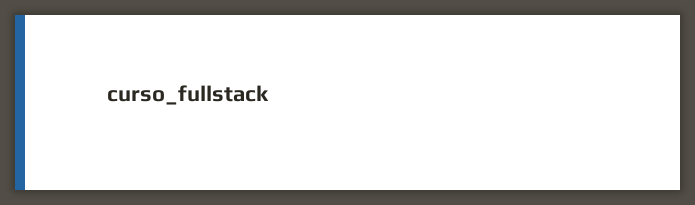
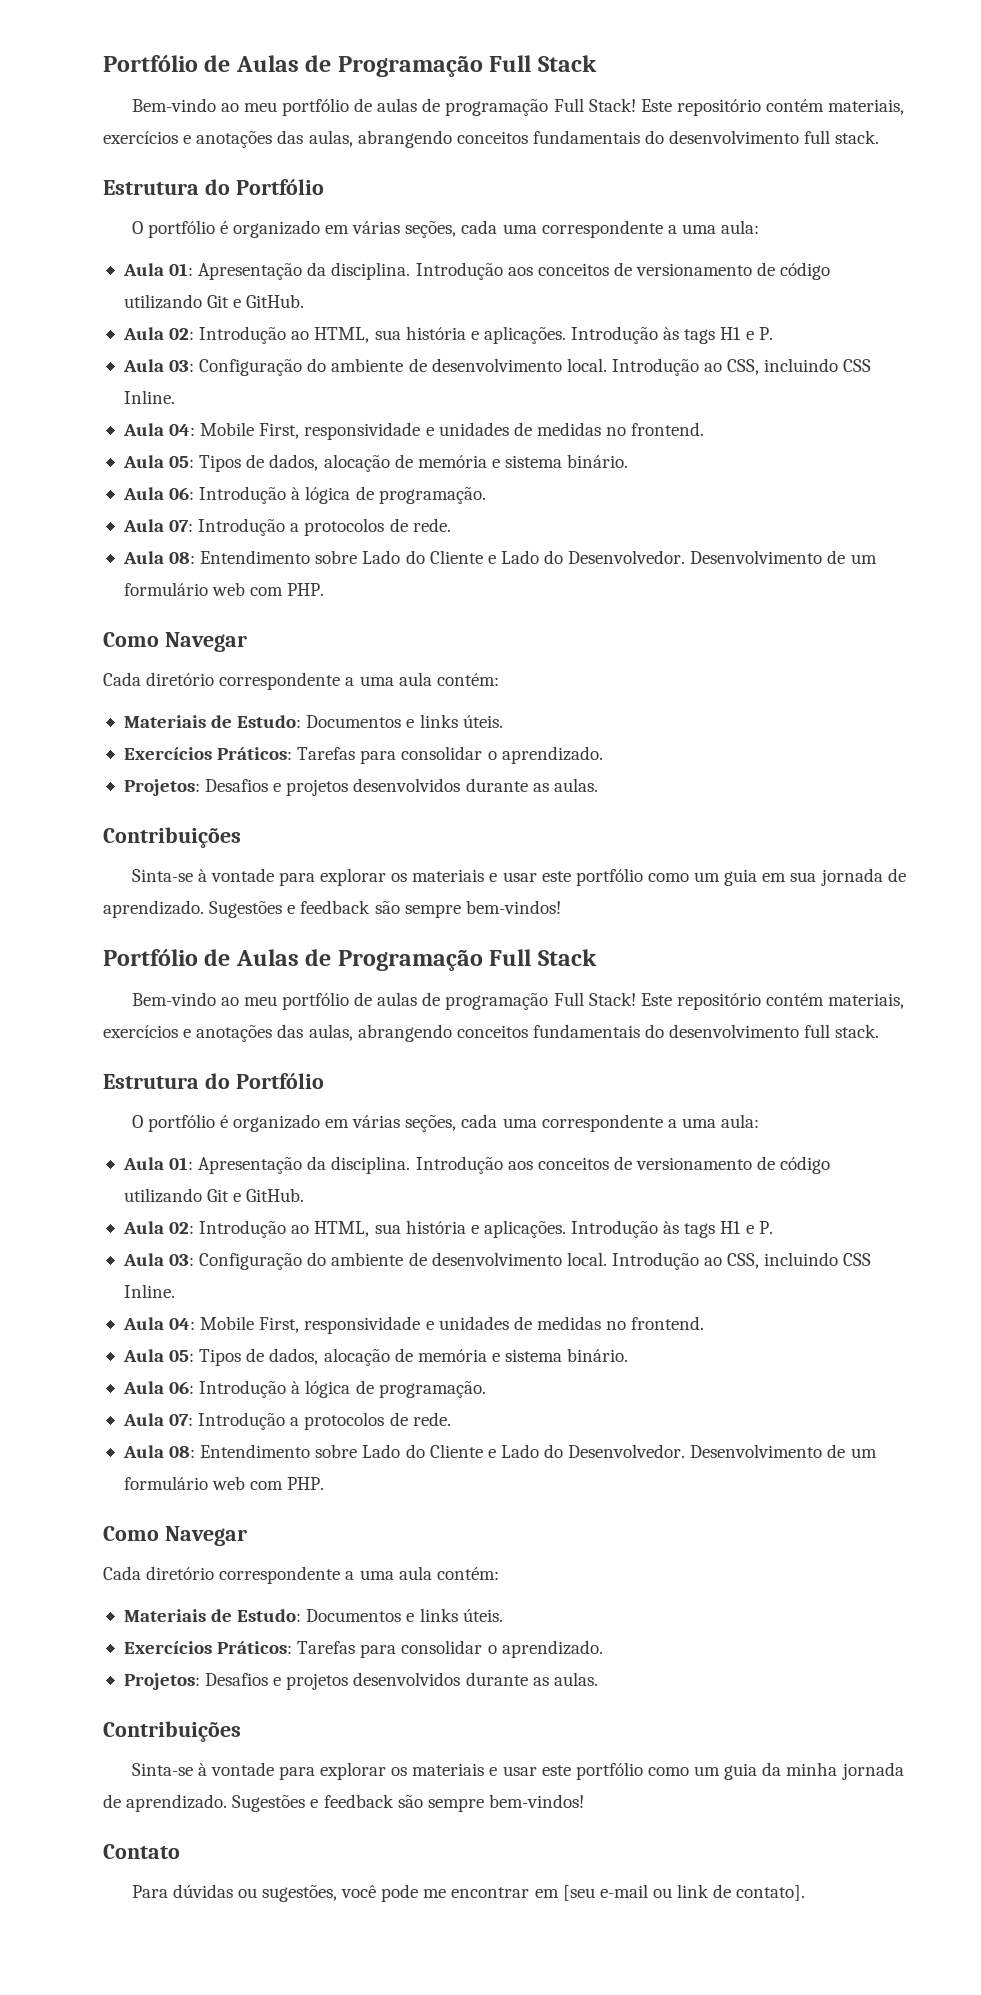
[107,85,269,105] curso_fullstack -> [103,55,597,77] [131,98,905,116] [103,130,880,148] [103,179,324,195] [131,220,760,238] [122,262,831,280] [123,294,305,309] [122,326,773,344] [122,358,872,376] [123,390,175,404] [122,422,705,440] [122,454,629,472] [122,486,486,504] [122,518,451,536] [122,550,877,564] [123,582,325,596] [103,632,247,652] [103,672,499,690] [123,714,503,728] [123,746,603,764] [123,778,598,796] [103,827,241,848] [131,868,906,886] [103,900,561,918] [103,949,597,971] [131,992,905,1010] [103,1024,880,1042] [103,1073,324,1089] [131,1114,760,1132] [122,1156,831,1174] [123,1188,305,1203] [122,1220,773,1238] [122,1252,872,1270] [123,1284,175,1298] [122,1316,705,1334] [122,1348,629,1366] [122,1380,486,1398] [122,1412,451,1430] [122,1444,877,1458] [123,1476,325,1490] [103,1526,247,1546] [103,1566,499,1584] [123,1608,503,1622] [123,1640,603,1658] [123,1672,598,1690] [103,1721,241,1742] [131,1762,904,1780] [103,1794,584,1812] [103,1844,180,1859] [131,1884,806,1902] Portfólio de Aulas de Programação Full Stack // Bem-vindo ao meu portfólio de aulas de programação Full Stack! Este repositório contém materiais, exercícios e anotações das aulas, abrangendo conceitos fundamentais do desenvolvimento full stack. // Estrutura do Portfólio // O portfólio é organizado em várias seções, cada uma correspondente a uma aula: // Aula 01: Apresentação da disciplina. Introdução aos conceitos de versionamento de código utilizando Git e GitHub. // Aula 02: Introdução ao HTML, sua história e aplicações. Introdução às tags H1 e P. // Aula 03: Configuração do ambiente de desenvolvimento local. Introdução ao CSS, incluindo CSS Inline. // Aula 04: Mobile First, responsividade e unidades de medidas no frontend. // Aula 05: Tipos de dados, alocação de memória e sistema binário. // Aula 06: Introdução à lógica de programação. // Aula 07: Introdução a protocolos de rede. // Aula 08: Entendimento sobre Lado do Cliente e Lado do Desenvolvedor. Desenvolvimento de um formulário web com PHP. // Como Navegar // Cada diretório correspondente a uma aula contém: // Materiais de Estudo: Documentos e links úteis. // Exercícios Práticos: Tarefas para consolidar o aprendizado. // Projetos: Desafios e projetos desenvolvidos durante as aulas. // Contribuições // Sinta-se à vontade para explorar os materiais e usar este portfólio como um guia em sua jornada de aprendizado. Sugestões e feedback são sempre bem-vindos! // Portfólio de Aulas de Programação Full Stack // Bem-vindo ao meu portfólio de aulas de programação Full Stack! Este repositório contém materiais, exercícios e anotações das aulas, abrangendo conceitos fundamentais do desenvolvimento full stack. // Estrutura do Portfólio // O portfólio é organizado em várias seções, cada uma correspondente a uma aula: // Aula 01: Apresentação da disciplina. Introdução aos conceitos de versionamento de código utilizando Git e GitHub. // Aula 02: Introdução ao HTML, sua história e aplicações. Introdução às tags H1 e P. // Aula 03: Configuração do ambiente de desenvolvimento local. Introdução ao CSS, incluindo CSS Inline. // Aula 04: Mobile First, responsividade e unidades de medidas no frontend. // Aula 05: Tipos de dados, alocação de memória e sistema binário. // Aula 06: Introdução à lógica de programação. // Aula 07: Introdução a protocolos de rede. // Aula 08: Entendimento sobre Lado do Cliente e Lado do Desenvolvedor. Desenvolvimento de um formulário web com PHP. // Como Navegar // Cada diretório correspondente a uma aula contém: // Materiais de Estudo: Documentos e links úteis. // Exercícios Práticos: Tarefas para consolidar o aprendizado. // Projetos: Desafios e projetos desenvolvidos durante as aulas. // Contribuições // Sinta-se à vontade para explorar os materiais e usar este portfólio como um guia da minha jornada de aprendizado. Sugestões e feedback são sempre bem-vindos! // Contato // Para dúvidas ou sugestões, você pode me encontrar em [seu e-mail ou link de contato].

